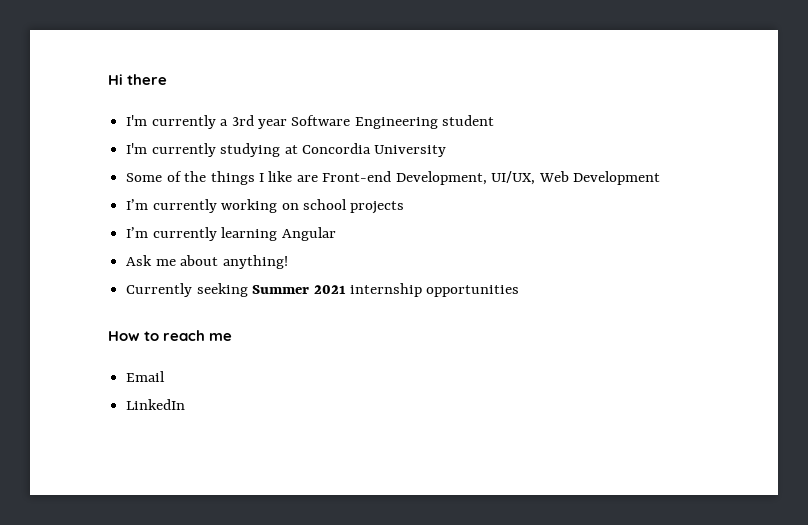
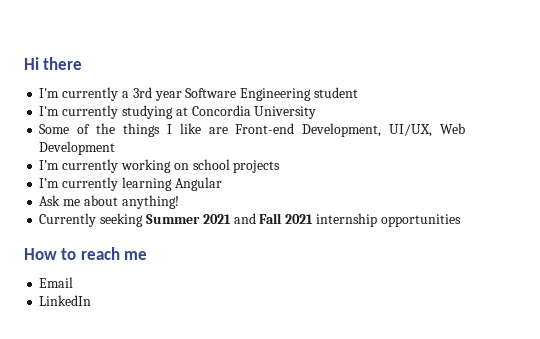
(346, 289) none -> [233,213,314,224] and Fall 2021

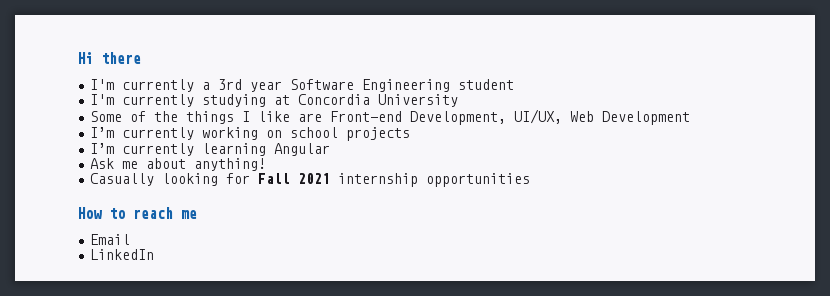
[39,213,256,227] Currently seeking Summer 2021 and -> [90,173,251,186] Casually looking for

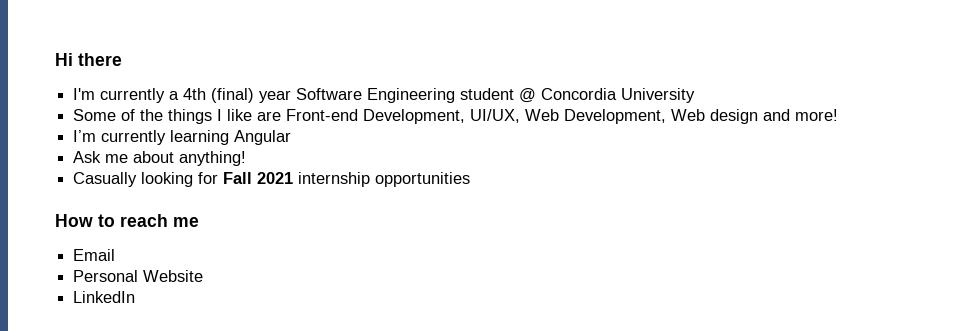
[218,79,243,90] 3rd -> [183,88,255,103] 4th (final)
[90,94,291,107] // I'm currently studying at -> [519,88,537,103] @
[602,111,691,125] [90,127,411,141] Development // I’m currently working on school projects -> [564,109,839,124] Development, Web design and more!
(131, 239) none -> [73,270,204,282] // Personal Website

